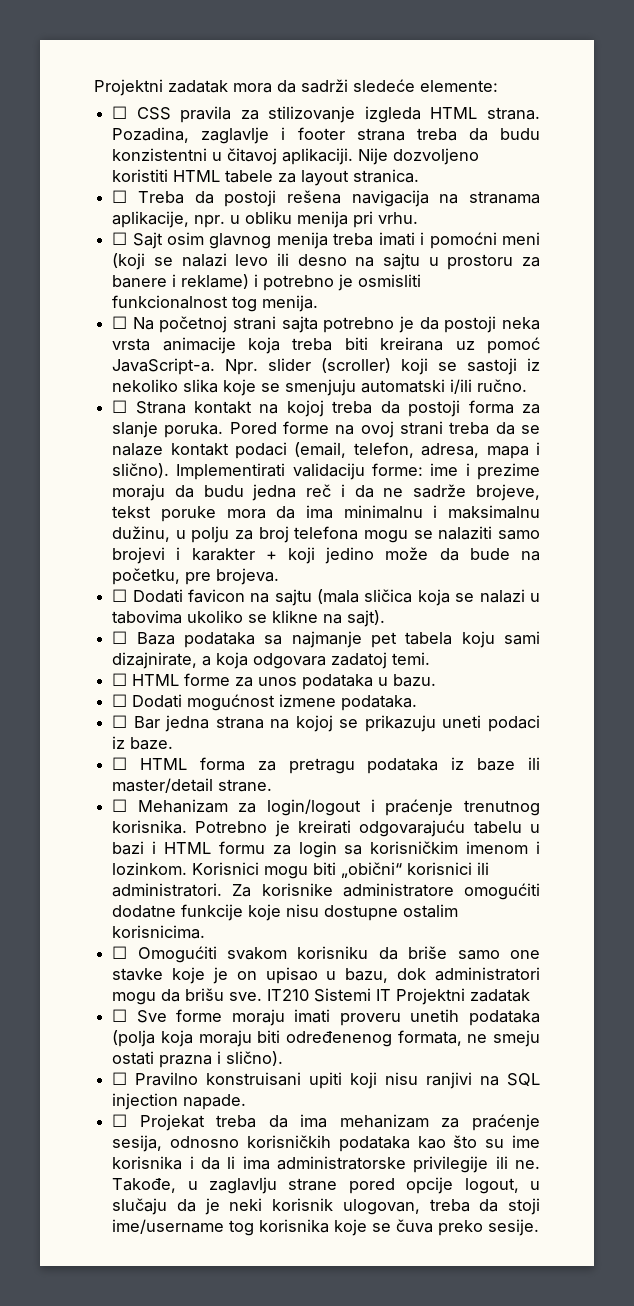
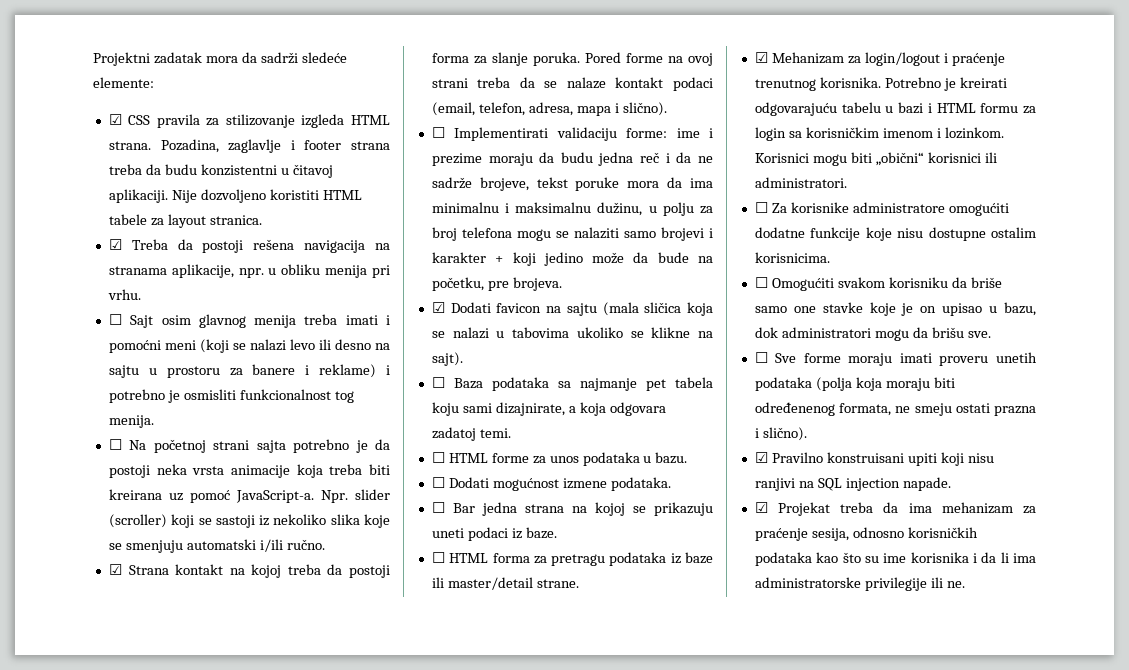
[112,106,128,119] ☐ -> [108,114,122,125] ☑
[112,190,128,203] ☐ -> [108,239,122,250] ☑
[112,400,128,413] ☐ -> [108,564,122,575] ☑
(170, 470) none -> [431,127,445,138] // ☐
[112,589,128,602] ☐ -> [431,302,445,313] ☑
[112,799,128,812] ☐ -> [754,52,768,63] ☑
(223, 890) none -> [754,202,768,213] // ☐
[267,988,531,1005] IT210 Sistemi IT Projektni zadatak -> (991, 334) none
[112,1072,128,1085] ☐ -> [754,452,768,463] ☑
[112,1114,128,1127] ☐ -> [754,502,768,513] ☑
[112,1177,540,1194] [112,1198,540,1215] [112,1219,540,1236] Takođe, u zaglavlju strane pored opcije logout, u slučaju da je neki korisnik ulogovan, treba da stoji ime/username tog korisnika koje se čuva preko sesije. -> (965, 584) none

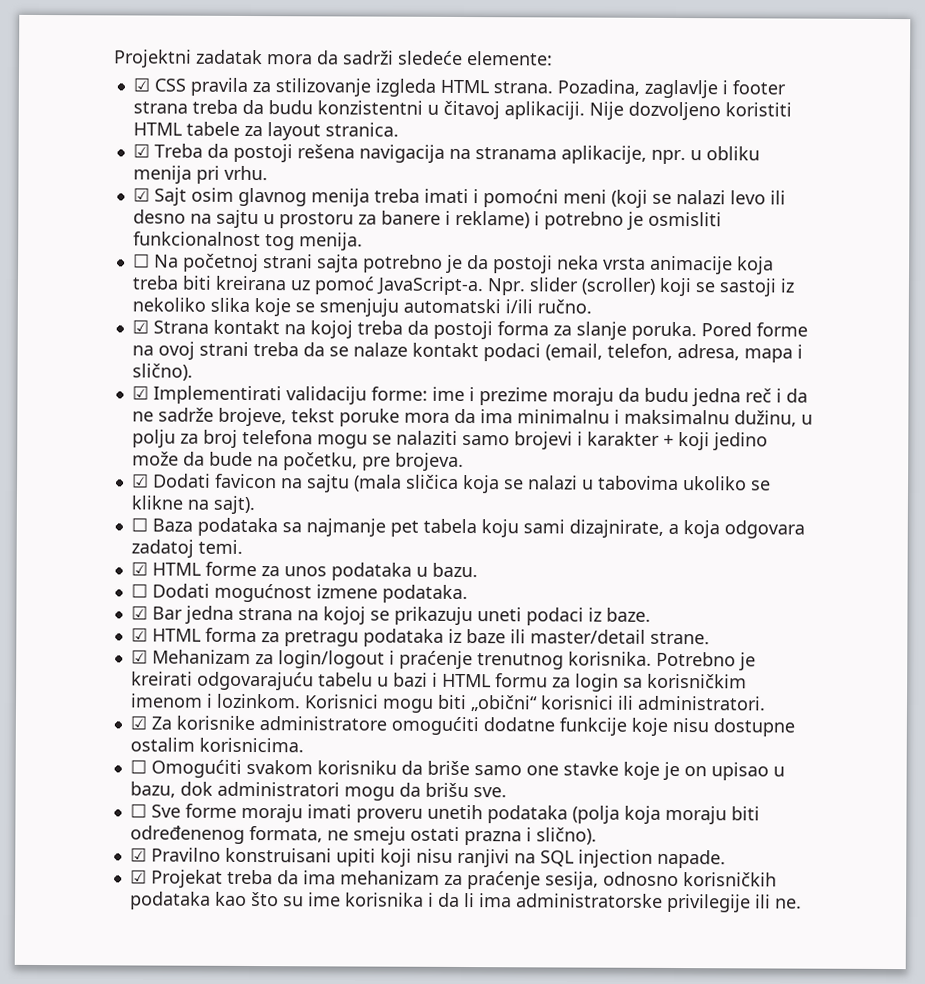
[108,314,122,325] ☐ -> [132,187,150,202] ☑
[431,127,445,138] ☐ -> [131,385,149,400] ☑
[431,452,445,463] ☐ -> [130,561,148,576] ☑
[431,502,445,513] ☐ -> [130,605,148,620] ☑
[431,552,445,563] ☐ -> [130,627,148,642] ☑
[754,202,768,213] ☐ -> [129,715,147,730] ☑

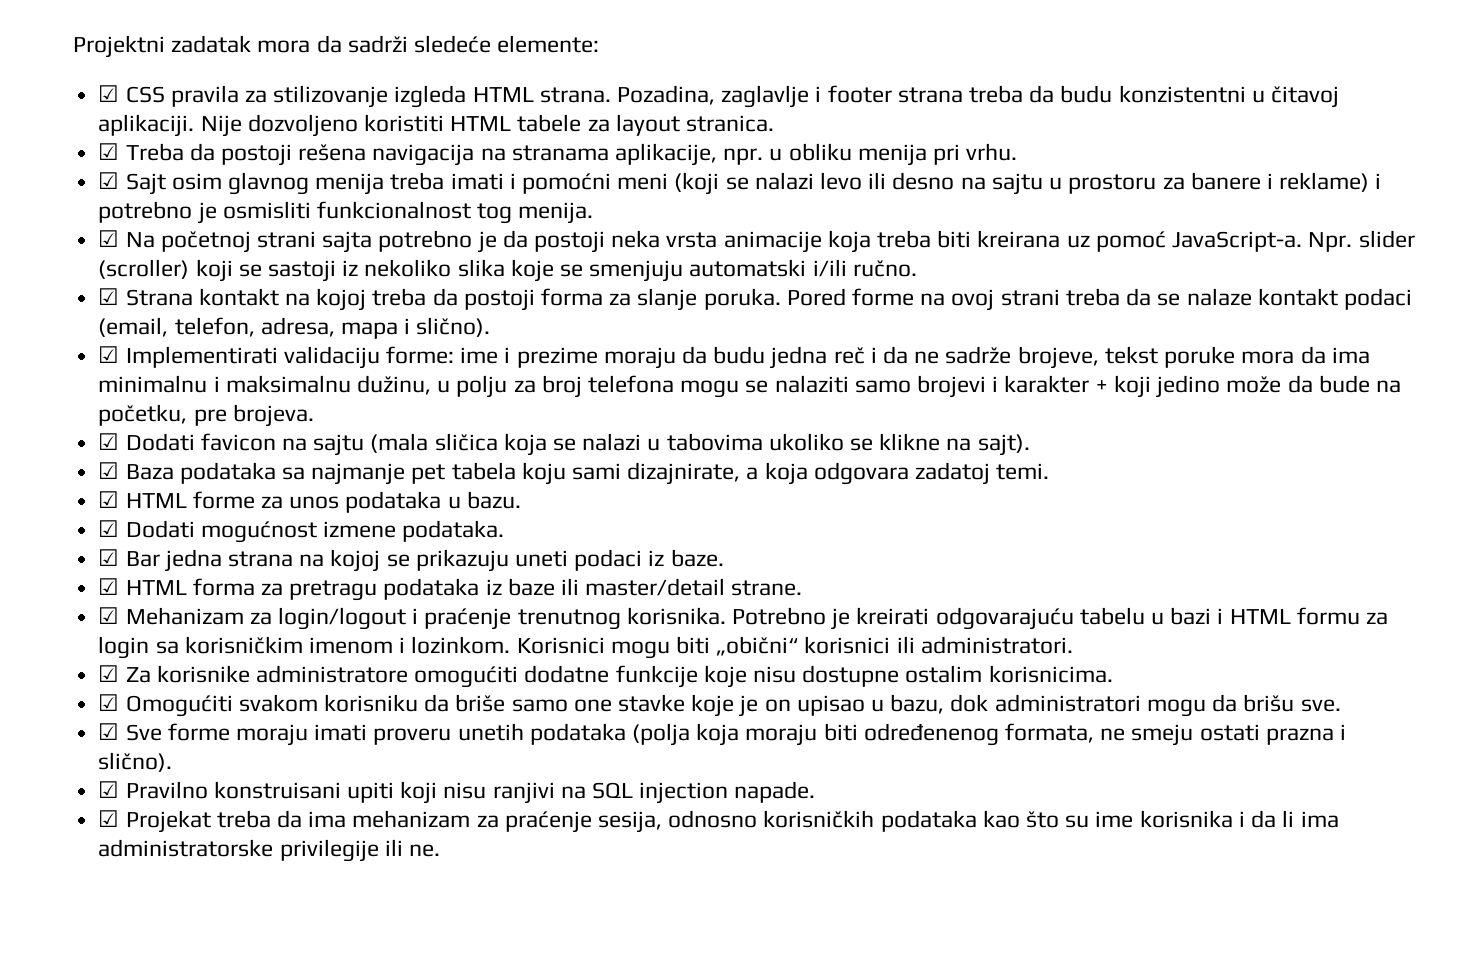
[132,253,150,268] ☐ -> [98,230,120,247] ☑
[130,517,148,532] ☐ -> [98,462,120,479] ☑
[130,583,148,598] ☐ -> [98,520,120,537] ☑
[129,759,147,774] ☐ -> [98,694,120,711] ☑
[129,803,147,818] ☐ -> [98,723,120,740] ☑

